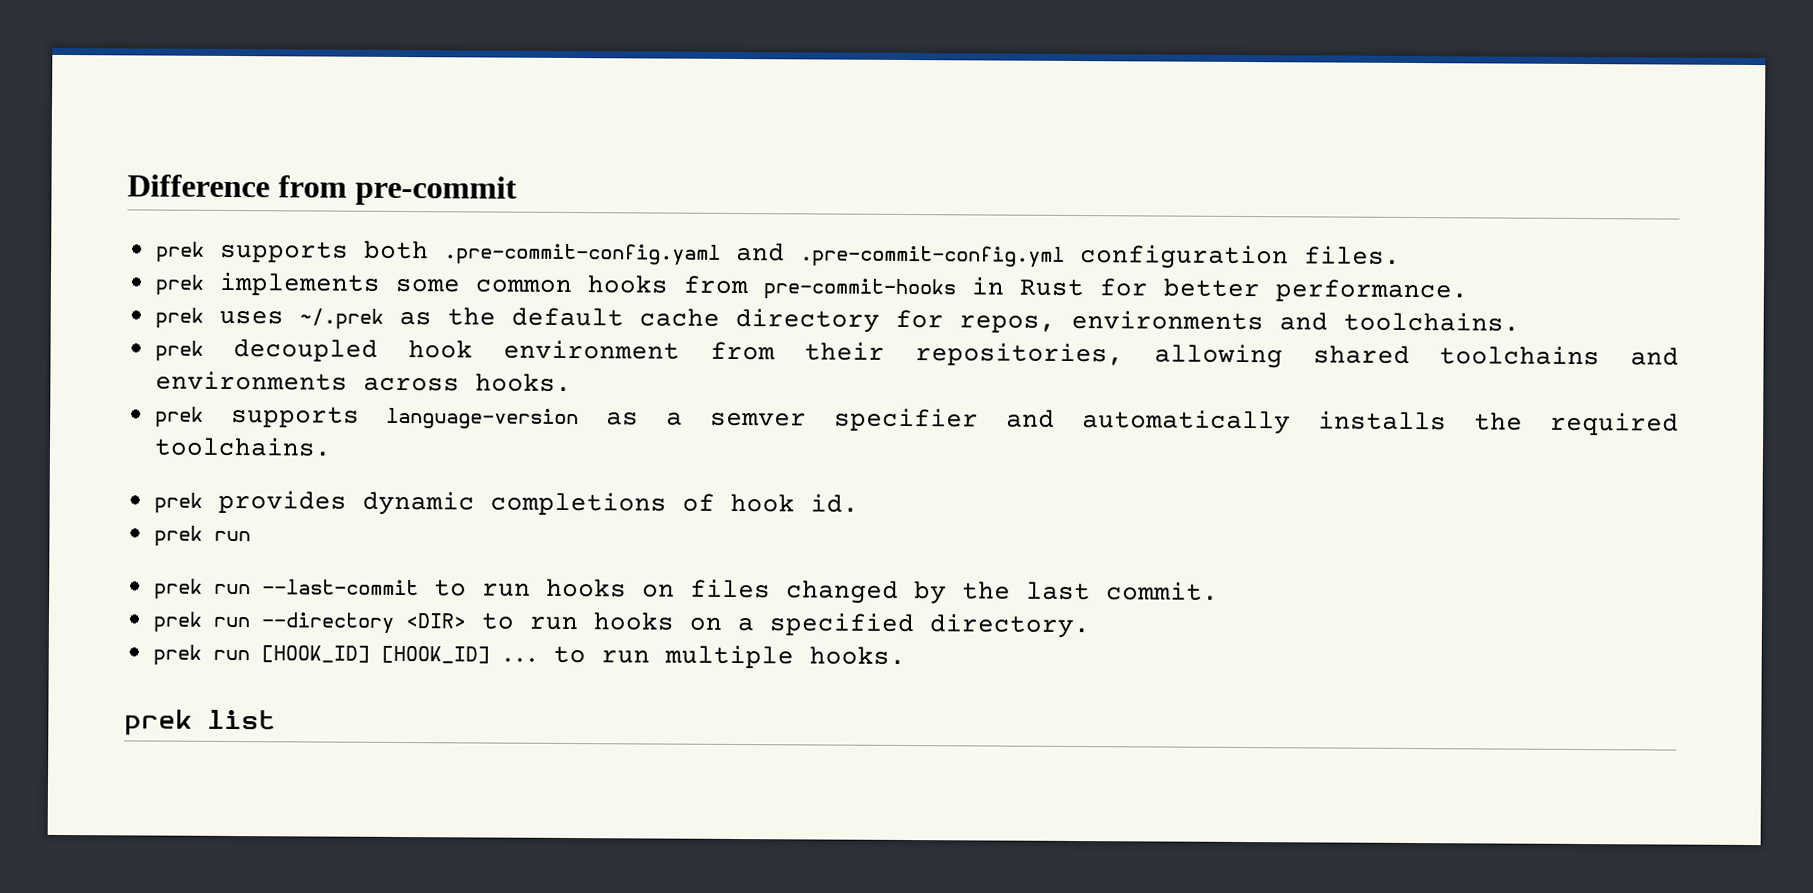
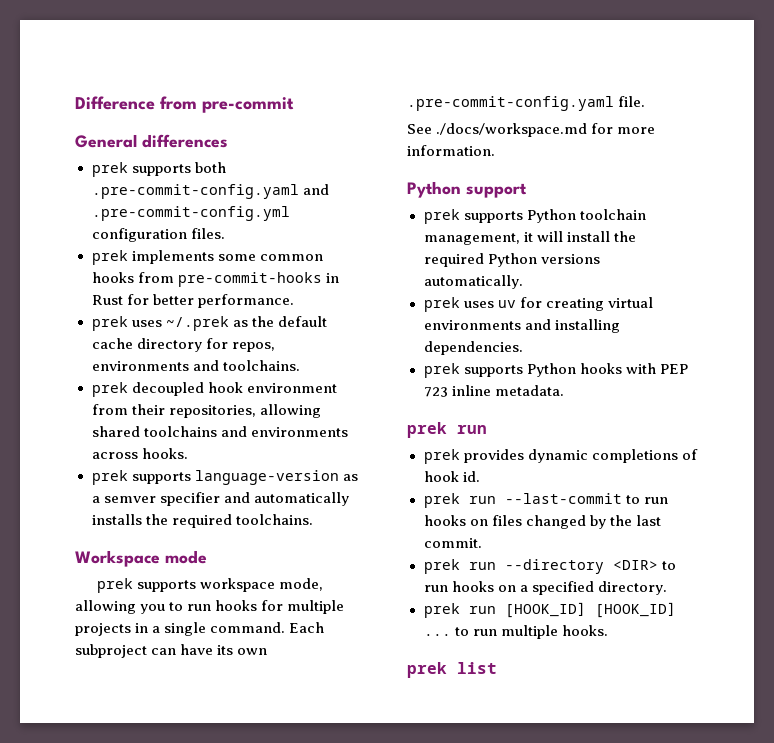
(517, 190) none -> [75,134,228,148] // General differences
(332, 446) none -> [75,550,207,567] [96,578,323,593] [75,600,345,614] [75,622,325,636] [75,644,268,658] [407,96,646,111] [407,123,656,137] [407,145,495,156] [407,181,527,198] [423,209,646,224] [423,231,636,245] [423,253,600,267] [423,275,523,289] [423,297,653,312] [423,319,620,333] [423,341,523,355] [423,363,688,378] [423,385,564,397] [407,422,487,438] // Workspace mode // prek supports workspace mode, allowing you to run hooks for multiple projects in a single command. Each subproject can have its own .pre-commit-config.yaml file. // See ./docs/workspace.md for more information. // Python support // prek supports Python toolchain management, it will install the required Python versions automatically. // prek uses uv for creating virtual environments and installing dependencies. // prek supports Python hooks with PEP 723 inline metadata. // prek run
[153,578,251,600] // prek run -> (496, 500) none

